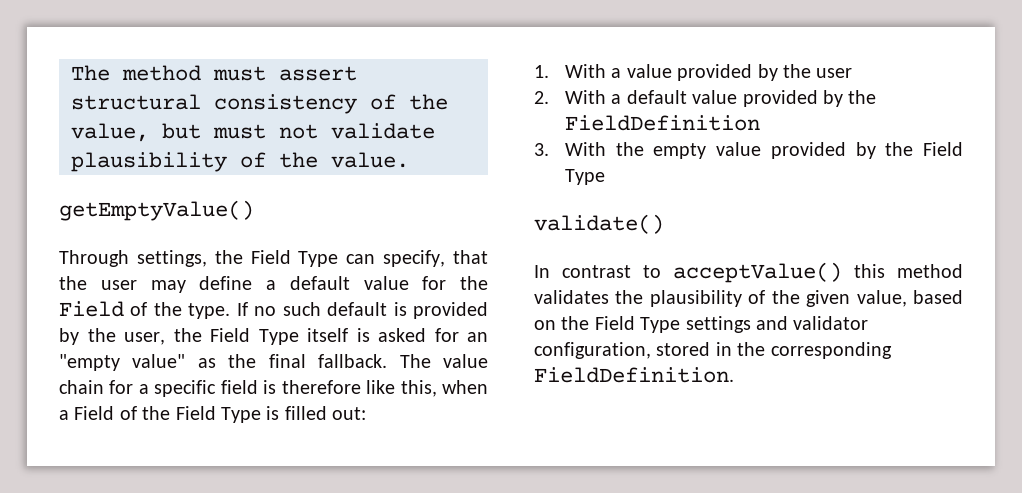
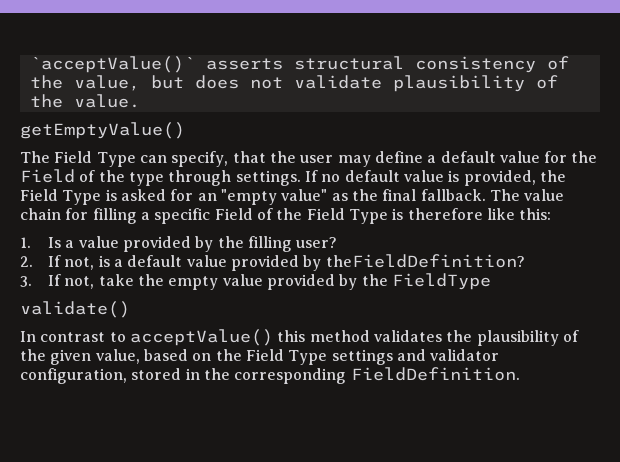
[71,65,357,81] The method must assert -> [29,56,283,73] `acceptValue()` asserts
[213,124,266,139] must -> [194,75,239,89] does
[59,250,243,267] Through settings, the -> [20,151,50,163] The
[188,302,488,319] [59,328,348,345] type. If no such default is provided by the user, the Field Type itself -> [128,170,566,186] [20,189,102,205] type through settings. If no default value is provided, the Field Type
(134, 387) none -> [92,208,137,224] filling
[220,380,488,397] [59,410,69,420] field is therefore like this, when a -> (211, 216) none
[284,406,367,420] filled out: -> [407,208,552,220] therefore like this:
[565,64,607,78] With -> [48,237,62,248] Is
[816,68,853,78] user -> [248,236,338,252] filling user?
[565,90,607,104] With -> [48,255,110,270] If not, is
[848,90,877,104] [565,115,761,131] the FieldDefinition -> [325,254,525,268] theFieldDefinition?
[565,142,607,156] With -> [48,274,134,289] If not, take
[923,142,963,156] [565,169,606,185] Field Type -> [392,273,492,290] FieldType

